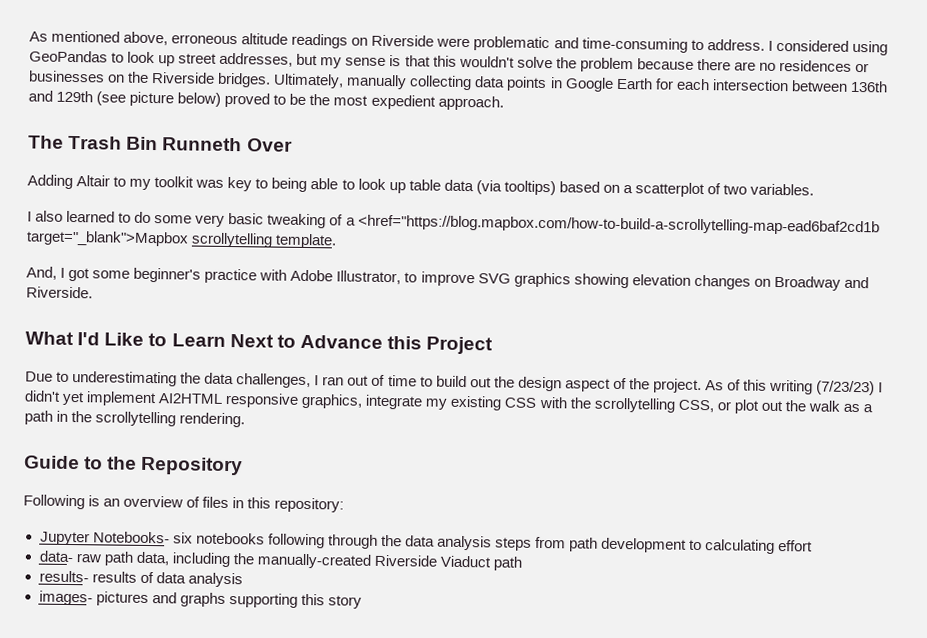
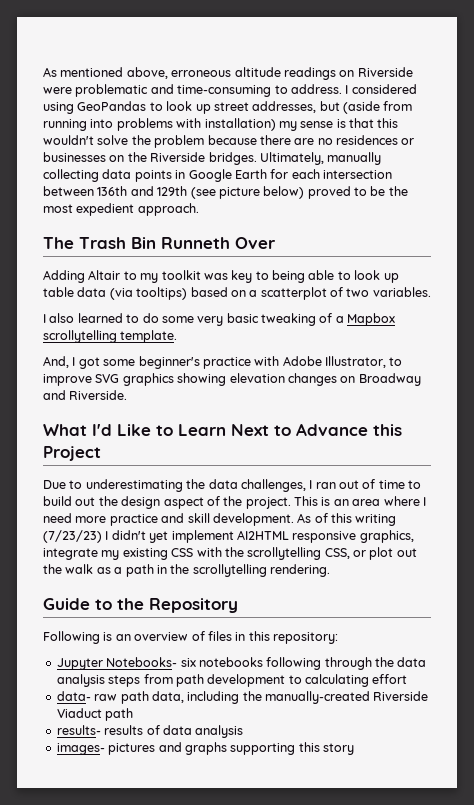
(319, 59) none -> [343,101,413,114] [43,118,276,131] (aside from running into problems with installation)
[357,214,880,236] [26,230,189,247] <href="https://blog.mapbox.com/how-to-build-a-scrollytelling-map-ead6baf2cd1b target="_blank">Mapbox -> [347,313,396,326] Mapbox
(702, 386) none -> [294,496,426,506] [43,513,294,526] This is an area where I need more practice and skill development.

